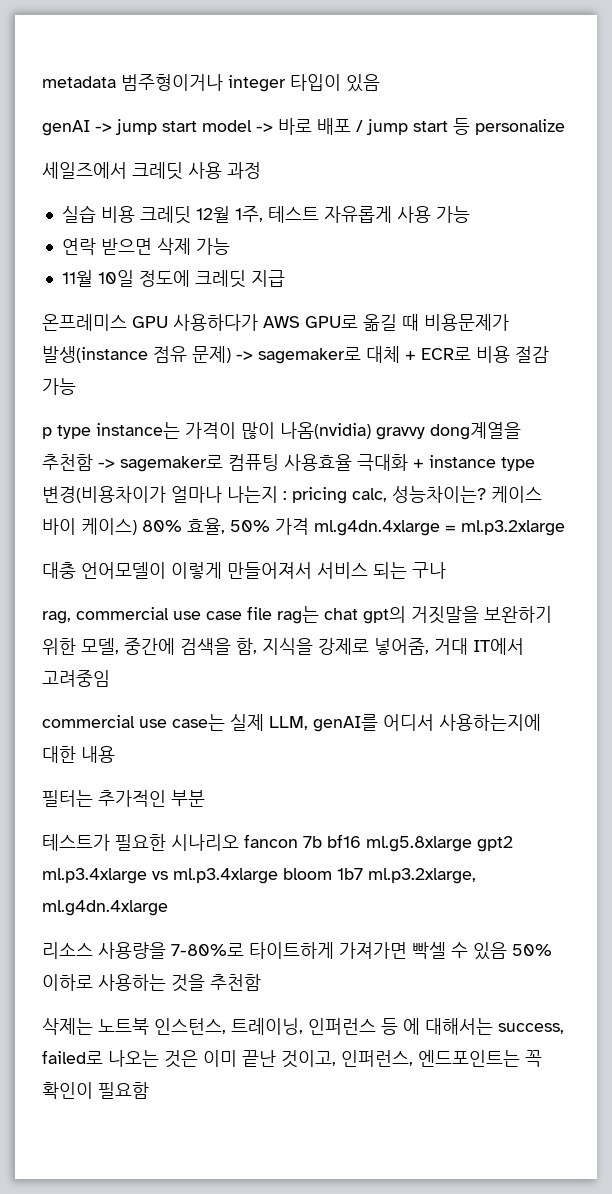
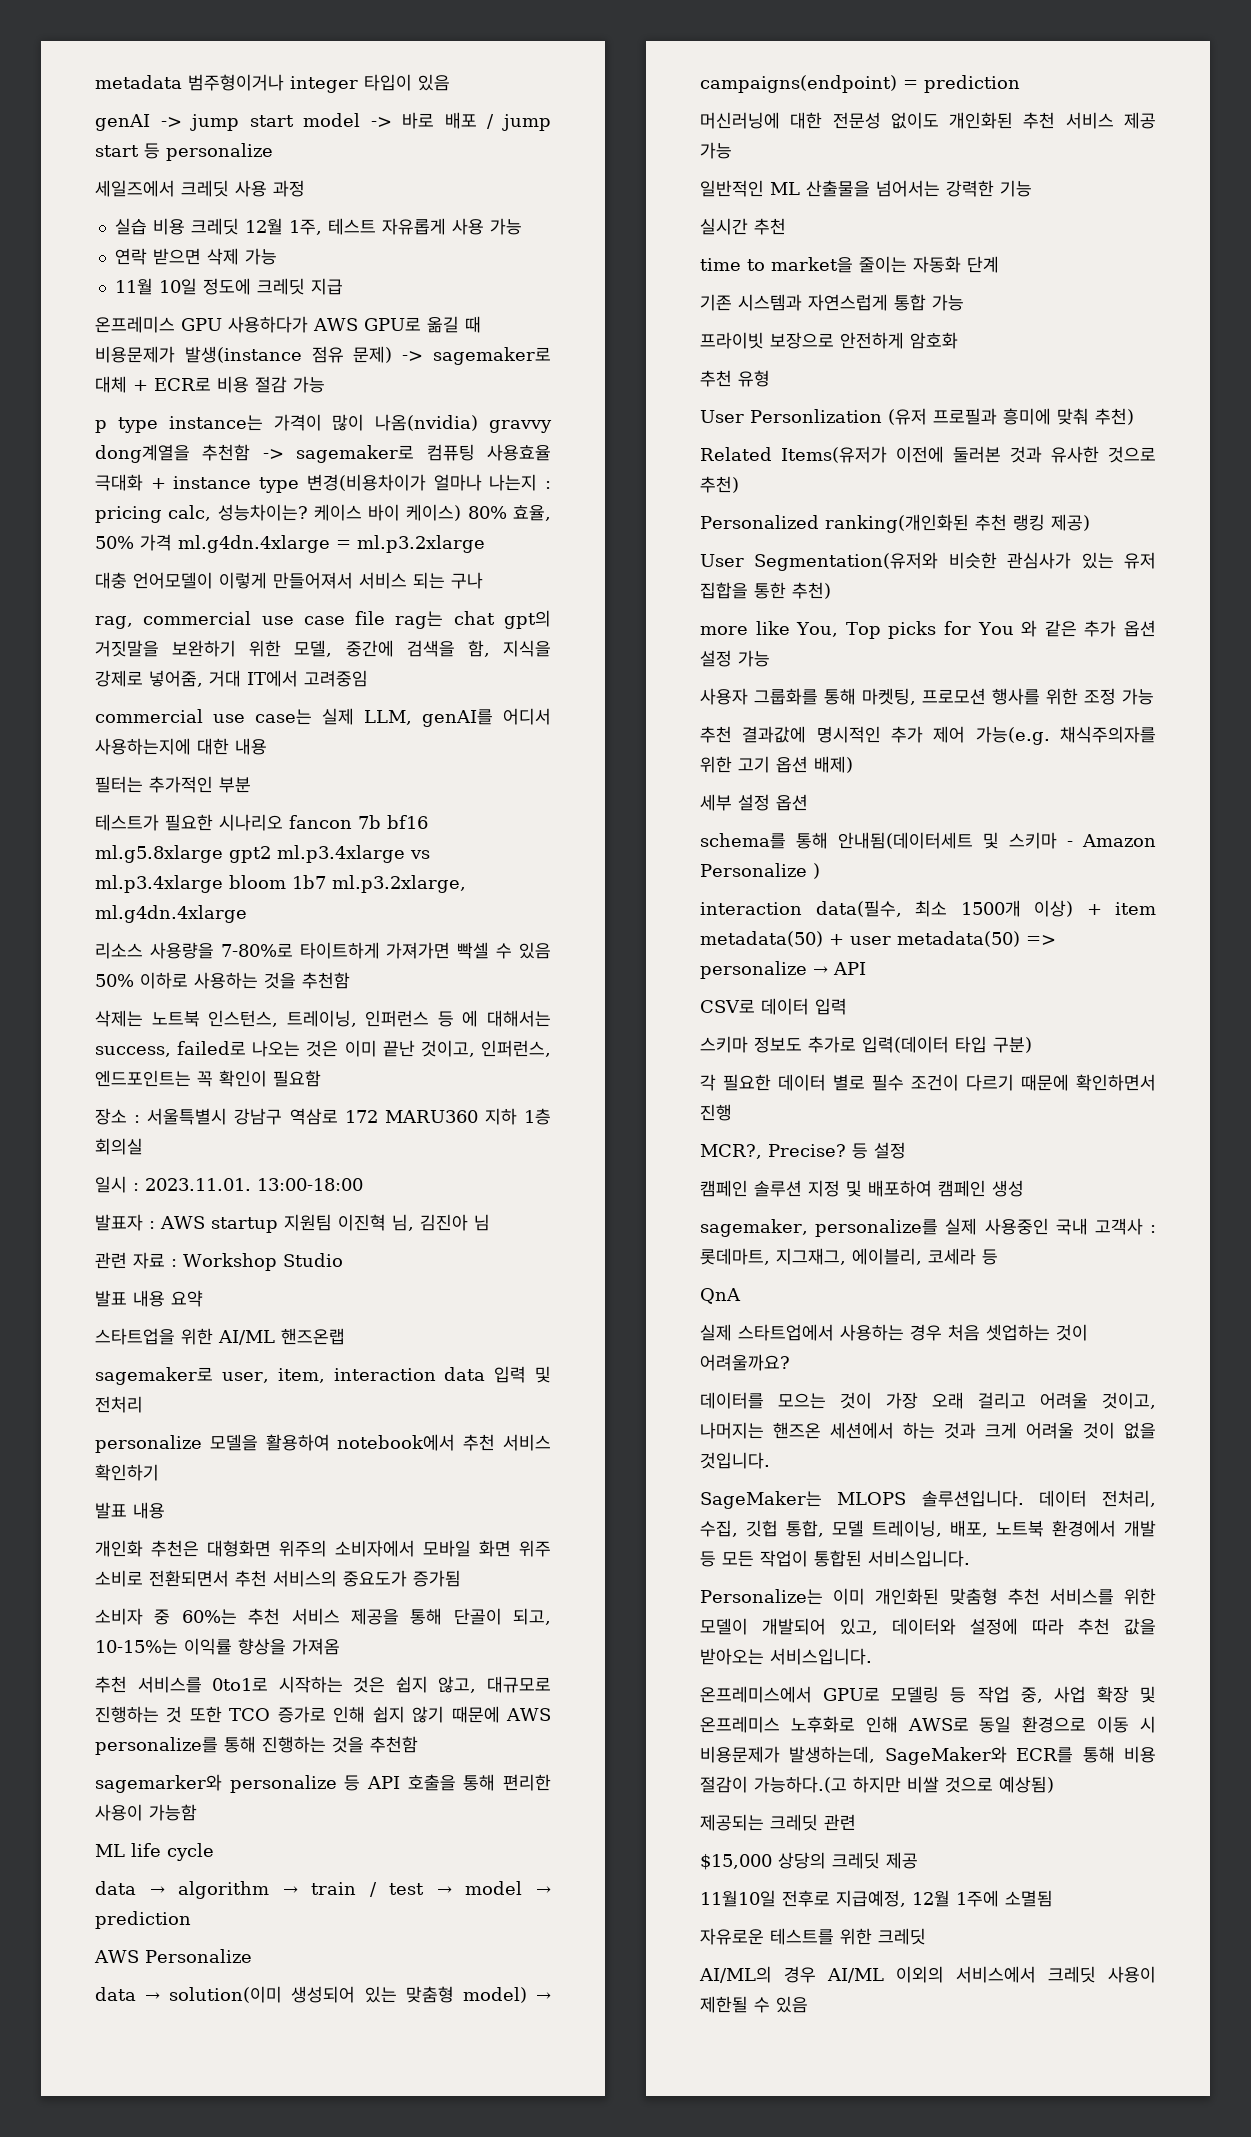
(149, 1090) none -> [95,1108,551,1125] [95,1138,143,1155] [95,1176,363,1193] [95,1214,490,1233] [95,1252,343,1271] [95,1290,203,1307] [95,1328,345,1345] [95,1366,551,1385] [95,1396,143,1413] [95,1434,551,1453] [95,1464,159,1481] [95,1502,165,1519] [95,1540,551,1557] [95,1570,461,1587] [95,1608,551,1625] [95,1638,340,1655] [95,1676,551,1693] [95,1706,552,1723] [95,1736,418,1755] [95,1774,551,1793] [95,1804,197,1821] [95,1843,214,1861] [95,1881,551,1899] [95,1911,191,1929] [94,1949,252,1963] [95,1986,552,2003] [700,75,1020,93] [700,112,1156,129] [700,142,732,159] [700,180,1032,197] [700,218,786,235] [700,256,999,273] [700,294,964,311] [700,332,958,349] [700,370,770,387] [700,408,1134,425] [700,446,1156,463] [700,476,739,493] [700,514,1090,533] [700,552,1156,571] [700,582,831,599] [700,620,1156,639] [700,650,770,667] [700,688,1154,705] [700,726,1156,745] [700,756,853,773] [700,794,808,811] [700,832,1156,849] [700,863,820,879] [700,900,1156,917] [700,931,1056,947] [700,961,866,979] [700,998,847,1015] [700,1036,1032,1053] [700,1074,1156,1091] [700,1104,732,1121] [700,1142,906,1159] [700,1180,1024,1197] [700,1218,1156,1237] [700,1248,998,1265] [700,1288,741,1304] [700,1324,1088,1341] [700,1354,790,1371] [700,1392,1156,1409] [700,1422,1156,1439] [700,1452,770,1469] [700,1490,1156,1509] [700,1520,1156,1537] [700,1550,970,1567] [700,1588,1156,1605] [700,1618,1156,1635] [700,1648,872,1665] [700,1686,1156,1703] [700,1716,1156,1733] [700,1746,1156,1765] [700,1776,1054,1793] [700,1814,856,1831] [700,1852,918,1870] [700,1890,1053,1907] [700,1928,926,1945] [699,1966,1156,1983] [700,1996,808,2013] // 장소 : 서울특별시 강남구 역삼로 172 MARU360 지하 1층 회의실 // 일시 : 2023.11.01. 13:00-18:00 // 발표자 : AWS startup 지원팀 이진혁 님, 김진아 님 // 관련 자료 : Workshop Studio // 발표 내용 요약 // 스타트업을 위한 AI/ML 핸즈온랩 // sagemaker로 user, item, interaction data 입력 및 전처리 // personalize 모델을 활용하여 notebook에서 추천 서비스 확인하기 // 발표 내용 // 개인화 추천은 대형화면 위주의 소비자에서 모바일 화면 위주 소비로 전환되면서 추천 서비스의 중요도가 증가됨 // 소비자 중 60%는 추천 서비스 제공을 통해 단골이 되고, 10-15%는 이익률 향상을 가져옴 // 추천 서비스를 0to1로 시작하는 것은 쉽지 않고, 대규모로 진행하는 것 또한 TCO 증가로 인해 쉽지 않기 때문에 AWS personalize를 통해 진행하는 것을 추천함 // sagemarker와 personalize 등 API 호출을 통해 편리한 사용이 가능함 // ML life cycle // data → algorithm → train / test → model → prediction // AWS Personalize // data → solution(이미 생성되어 있는 맞춤형 model) → campaigns(endpoint) = prediction // 머신러닝에 대한 전문성 없이도 개인화된 추천 서비스 제공 가능 // 일반적인 ML 산출물을 넘어서는 강력한 기능 // 실시간 추천 // time to market을 줄이는 자동화 단계 // 기존 시스템과 자연스럽게 통합 가능 // 프라이빗 보장으로 안전하게 암호화 // 추천 유형 // User Personlization (유저 프로필과 흥미에 맞춰 추천) // Related Items(유저가 이전에 둘러본 것과 유사한 것으로 추천) // Personalized ranking(개인화된 추천 랭킹 제공) // User Segmentation(유저와 비슷한 관심사가 있는 유저 집합을 통한 추천) // more like You, Top picks for You 와 같은 추가 옵션 설정 가능 // 사용자 그룹화를 통해 마켓팅, 프로모션 행사를 위한 조정 가능 // 추천 결과값에 명시적인 추가 제어 가능(e.g. 채식주의자를 위한 고기 옵션 배제) // 세부 설정 옵션 // schema를 통해 안내됨(데이터세트 및 스키마 - Amazon Personalize ) // interaction data(필수, 최소 1500개 이상) + item metadata(50) + user metadata(50) => personalize → API // CSV로 데이터 입력 // 스키마 정보도 추가로 입력(데이터 타입 구분) // 각 필요한 데이터 별로 필수 조건이 다르기 때문에 확인하면서 진행 // MCR?, Precise? 등 설정 // 캠페인 솔루션 지정 및 배포하여 캠페인 생성 // sagemaker, personalize를 실제 사용중인 국내 고객사 : 롯데마트, 지그재그, 에이블리, 코세라 등 // QnA // 실제 스타트업에서 사용하는 경우 처음 셋업하는 것이 어려울까요? // 데이터를 모으는 것이 가장 오래 걸리고 어려울 것이고, 나머지는 핸즈온 세션에서 하는 것과 크게 어려울 것이 없을 것입니다. // SageMaker는 MLOPS 솔루션입니다. 데이터 전처리, 수집, 깃헙 통합, 모델 트레이닝, 배포, 노트북 환경에서 개발 등 모든 작업이 통합된 서비스입니다. // Personalize는 이미 개인화된 맞춤형 추천 서비스를 위한 모델이 개발되어 있고, 데이터와 설정에 따라 추천 값을 받아오는 서비스입니다. // 온프레미스에서 GPU로 모델링 등 작업 중, 사업 확장 및 온프레미스 노후화로 인해 AWS로 동일 환경으로 이동 시 비용문제가 발생하는데, SageMaker와 ECR를 통해 비용 절감이 가능하다.(고 하지만 비쌀 것으로 예상됨) // 제공되는 크레딧 관련 // $15,000 상당의 크레딧 제공 // 11월10일 전후로 지급예정, 12월 1주에 소멸됨 // 자유로운 테스트를 위한 크레딧 // AI/ML의 경우 AI/ML 이외의 서비스에서 크레딧 사용이 제한될 수 있음

